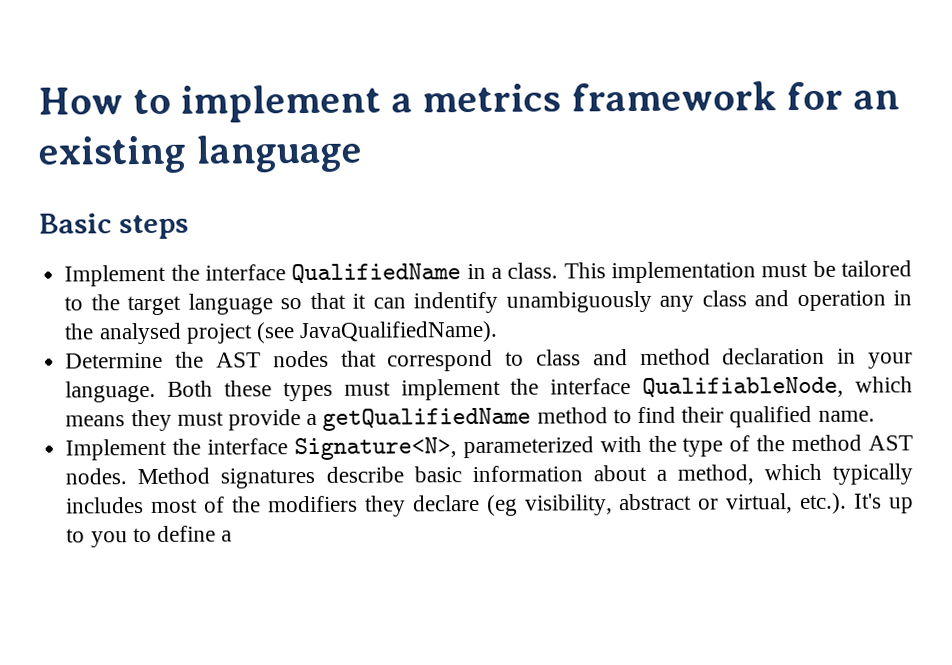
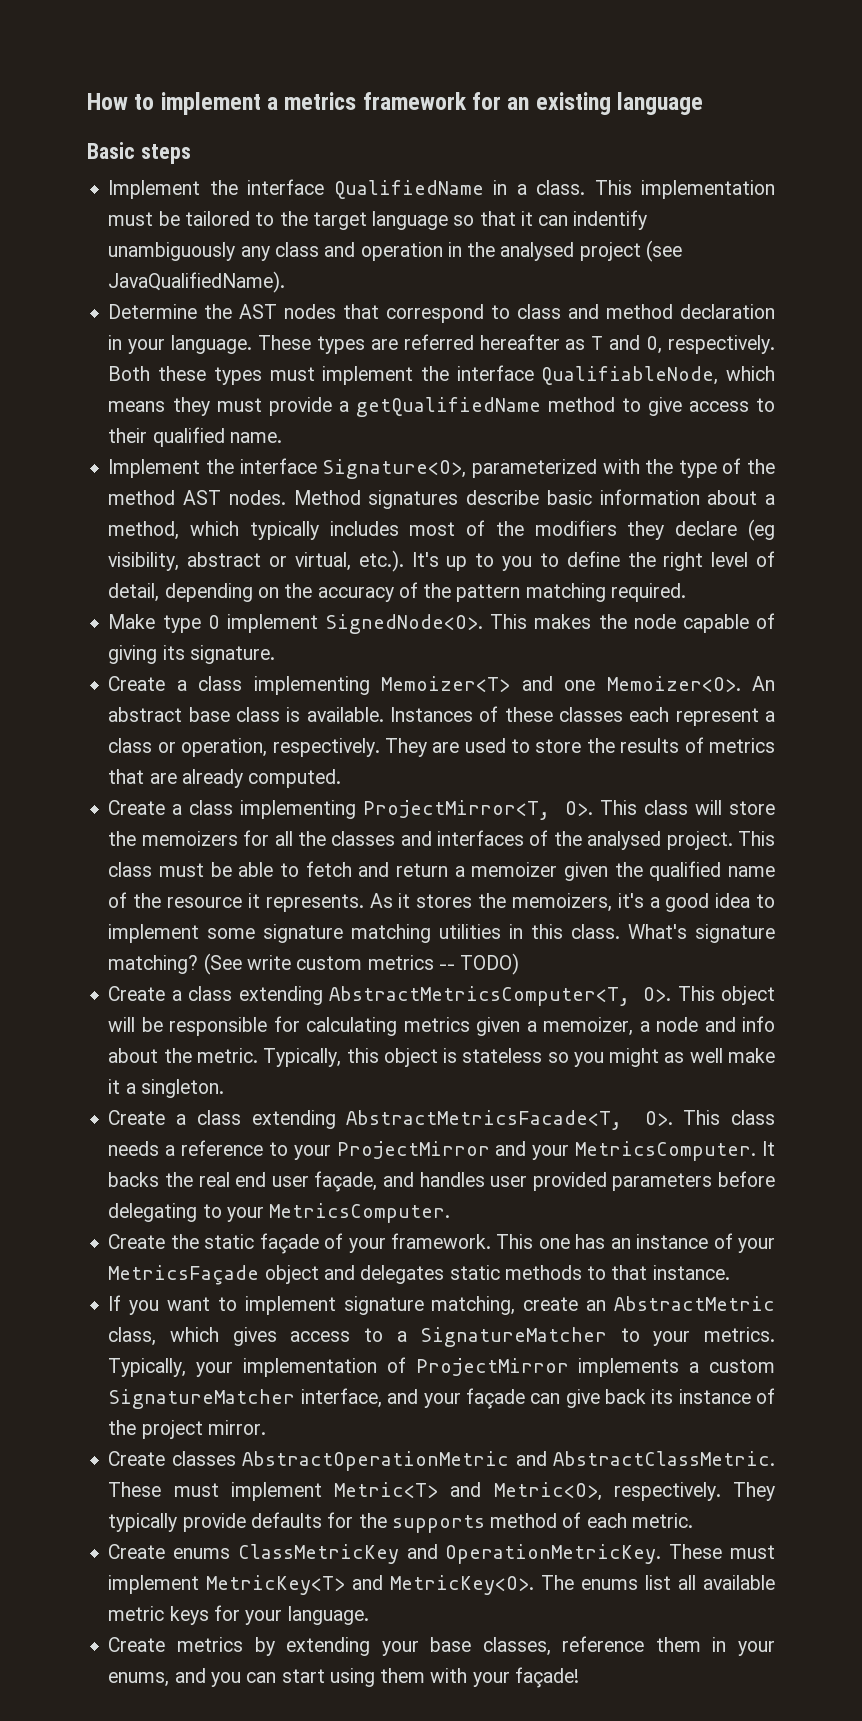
(157, 391) none -> [258,334,775,354] These types are referred hereafter as T and O, respectively.
[636,406,676,424] find -> [647,397,775,416] give access to
[293,437,457,461] Signature<N>, -> [322,459,467,479] Signature<O>,
[221,530,233,542] a -> [627,551,775,571] [108,582,686,602] [108,613,775,634] [108,645,275,664] [108,676,776,695] [108,706,776,726] [108,737,775,757] [108,769,342,788] [108,800,776,820] [108,830,775,850] [108,861,775,881] [108,892,776,912] [108,924,775,943] [108,953,520,975] [108,986,775,1006] [108,1016,775,1036] [108,1048,775,1067] [108,1079,224,1098] [108,1110,775,1130] [108,1140,775,1161] [108,1171,776,1192] [108,1203,451,1223] [108,1233,775,1254] [108,1265,730,1285] [108,1295,775,1315] [108,1327,776,1347] [108,1357,775,1377] [108,1388,776,1409] [108,1420,266,1439] [108,1451,775,1471] [108,1482,775,1501] [108,1512,693,1533] [108,1544,775,1564] [108,1575,776,1595] [108,1605,369,1625] [108,1636,775,1656] [108,1667,579,1688] the right level of detail, depending on the accuracy of the pattern matching required. // Make type O implement SignedNode<O>. This makes the node capable of giving its signature. // Create a class implementing Memoizer<T> and one Memoizer<O>. An abstract base class is available. Instances of these classes each represent a class or operation, respectively. They are used to store the results of metrics that are already computed. // Create a class implementing ProjectMirror<T, O>. This class will store the memoizers for all the classes and interfaces of the analysed project. This class must be able to fetch and return a memoizer given the qualified name of the resource it represents. As it stores the memoizers, it's a good idea to implement some signature matching utilities in this class. What's signature matching? (See write custom metrics -- TODO) // Create a class extending AbstractMetricsComputer<T, O>. This object will be responsible for calculating metrics given a memoizer, a node and info about the metric. Typically, this object is stateless so you might as well make it a singleton. // Create a class extending AbstractMetricsFacade<T, O>. This class needs a reference to your ProjectMirror and your MetricsComputer. It backs the real end user façade, and handles user provided parameters before delegating to your MetricsComputer. // Create the static façade of your framework. This one has an instance of your MetricsFaçade object and delegates static methods to that instance. // If you want to implement signature matching, create an AbstractMetric class, which gives access to a SignatureMatcher to your metrics. Typically, your implementation of ProjectMirror implements a custom SignatureMatcher interface, and your façade can give back its instance of the project mirror. // Create classes AbstractOperationMetric and AbstractClassMetric. These must implement Metric<T> and Metric<O>, respectively. They typically provide defaults for the supports method of each metric. // Create enums ClassMetricKey and OperationMetricKey. These must implement MetricKey<T> and MetricKey<O>. The enums list all available metric keys for your language. // Create metrics by extending your base classes, reference them in your enums, and you can start using them with your façade!

